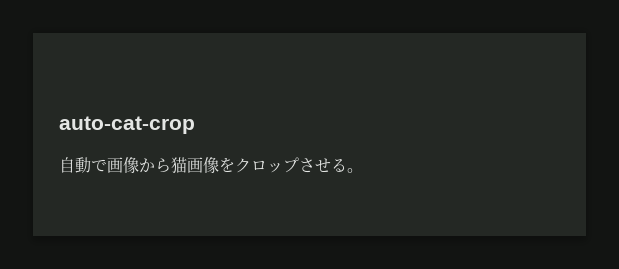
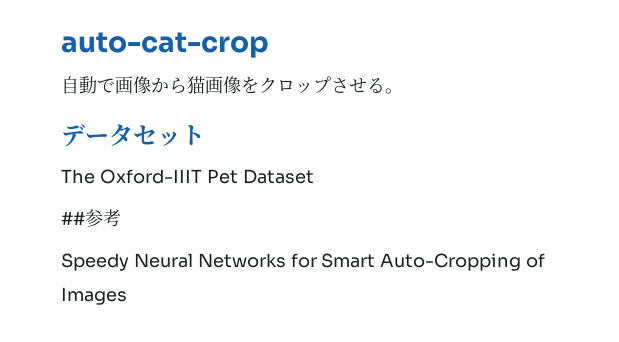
(363, 170) none -> [61,124,205,147] [61,169,314,184] [61,209,121,227] [61,253,546,271] [61,287,127,305] // データセット // The Oxford-IIIT Pet Dataset // ##参考 // Speedy Neural Networks for Smart Auto-Cropping of Images

